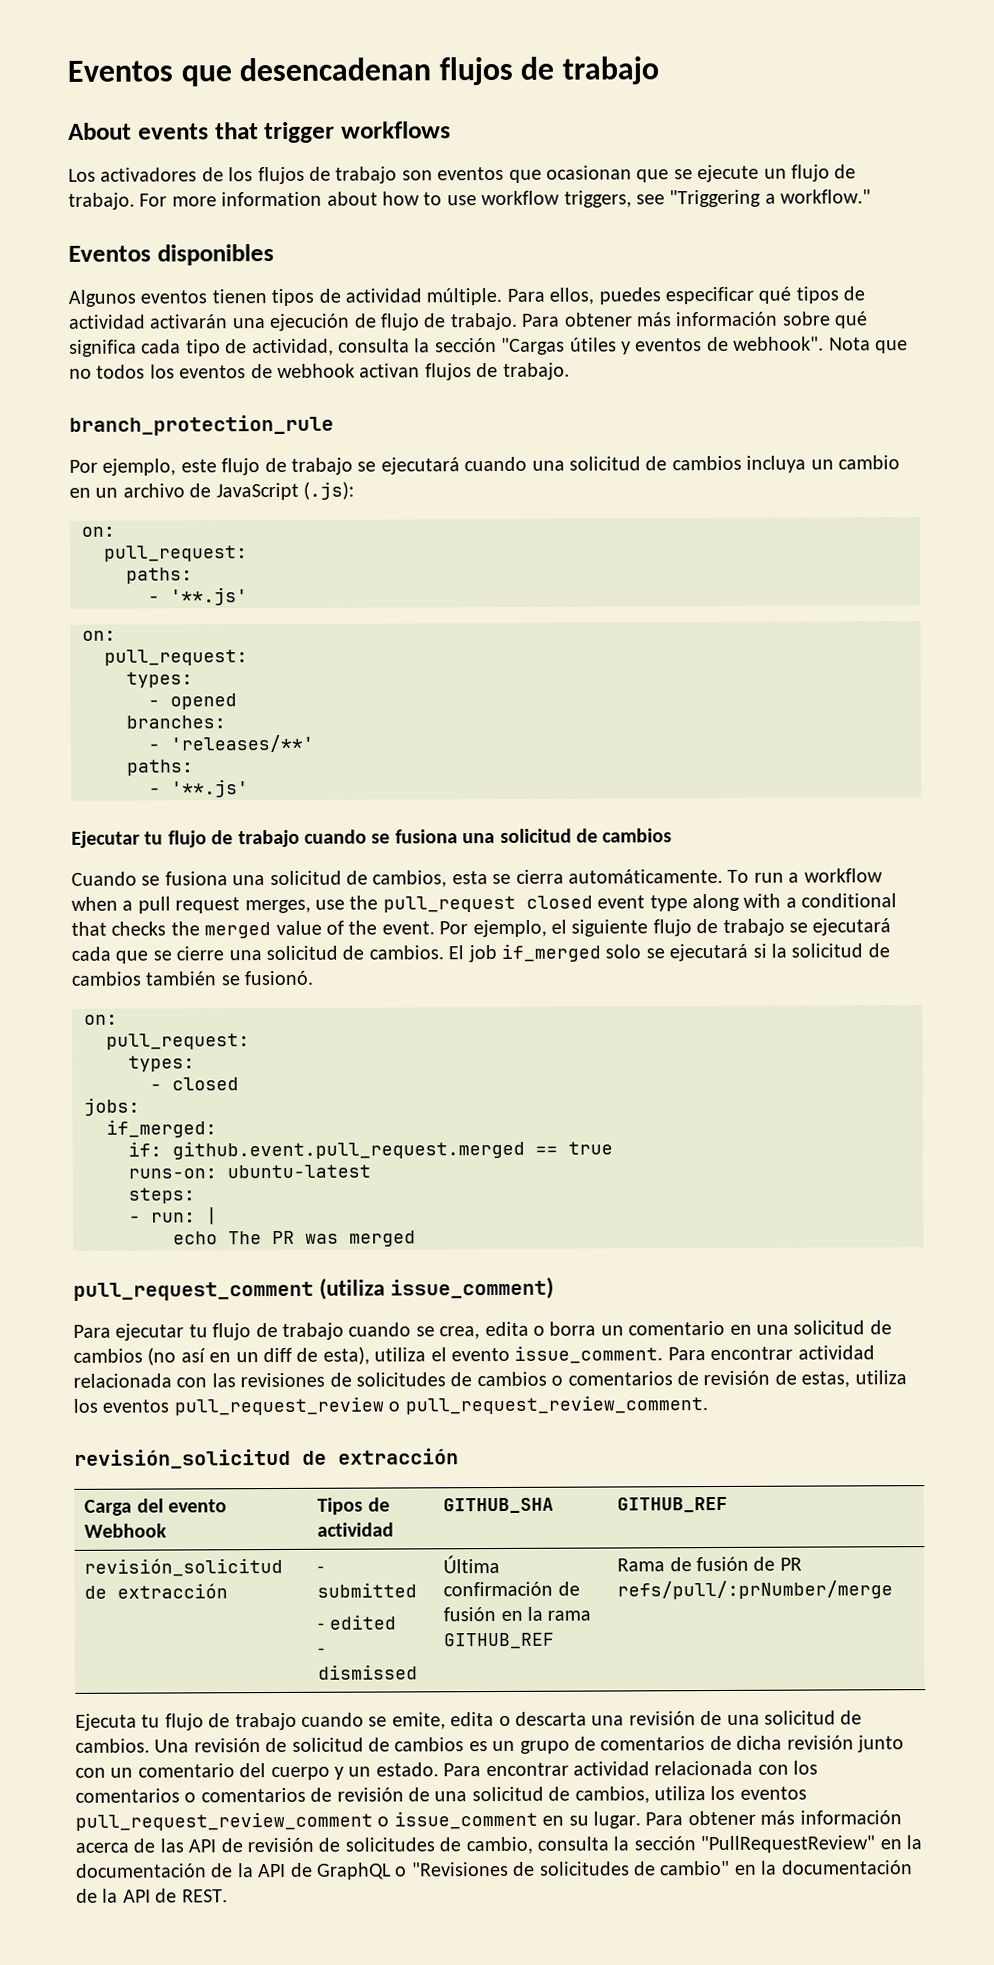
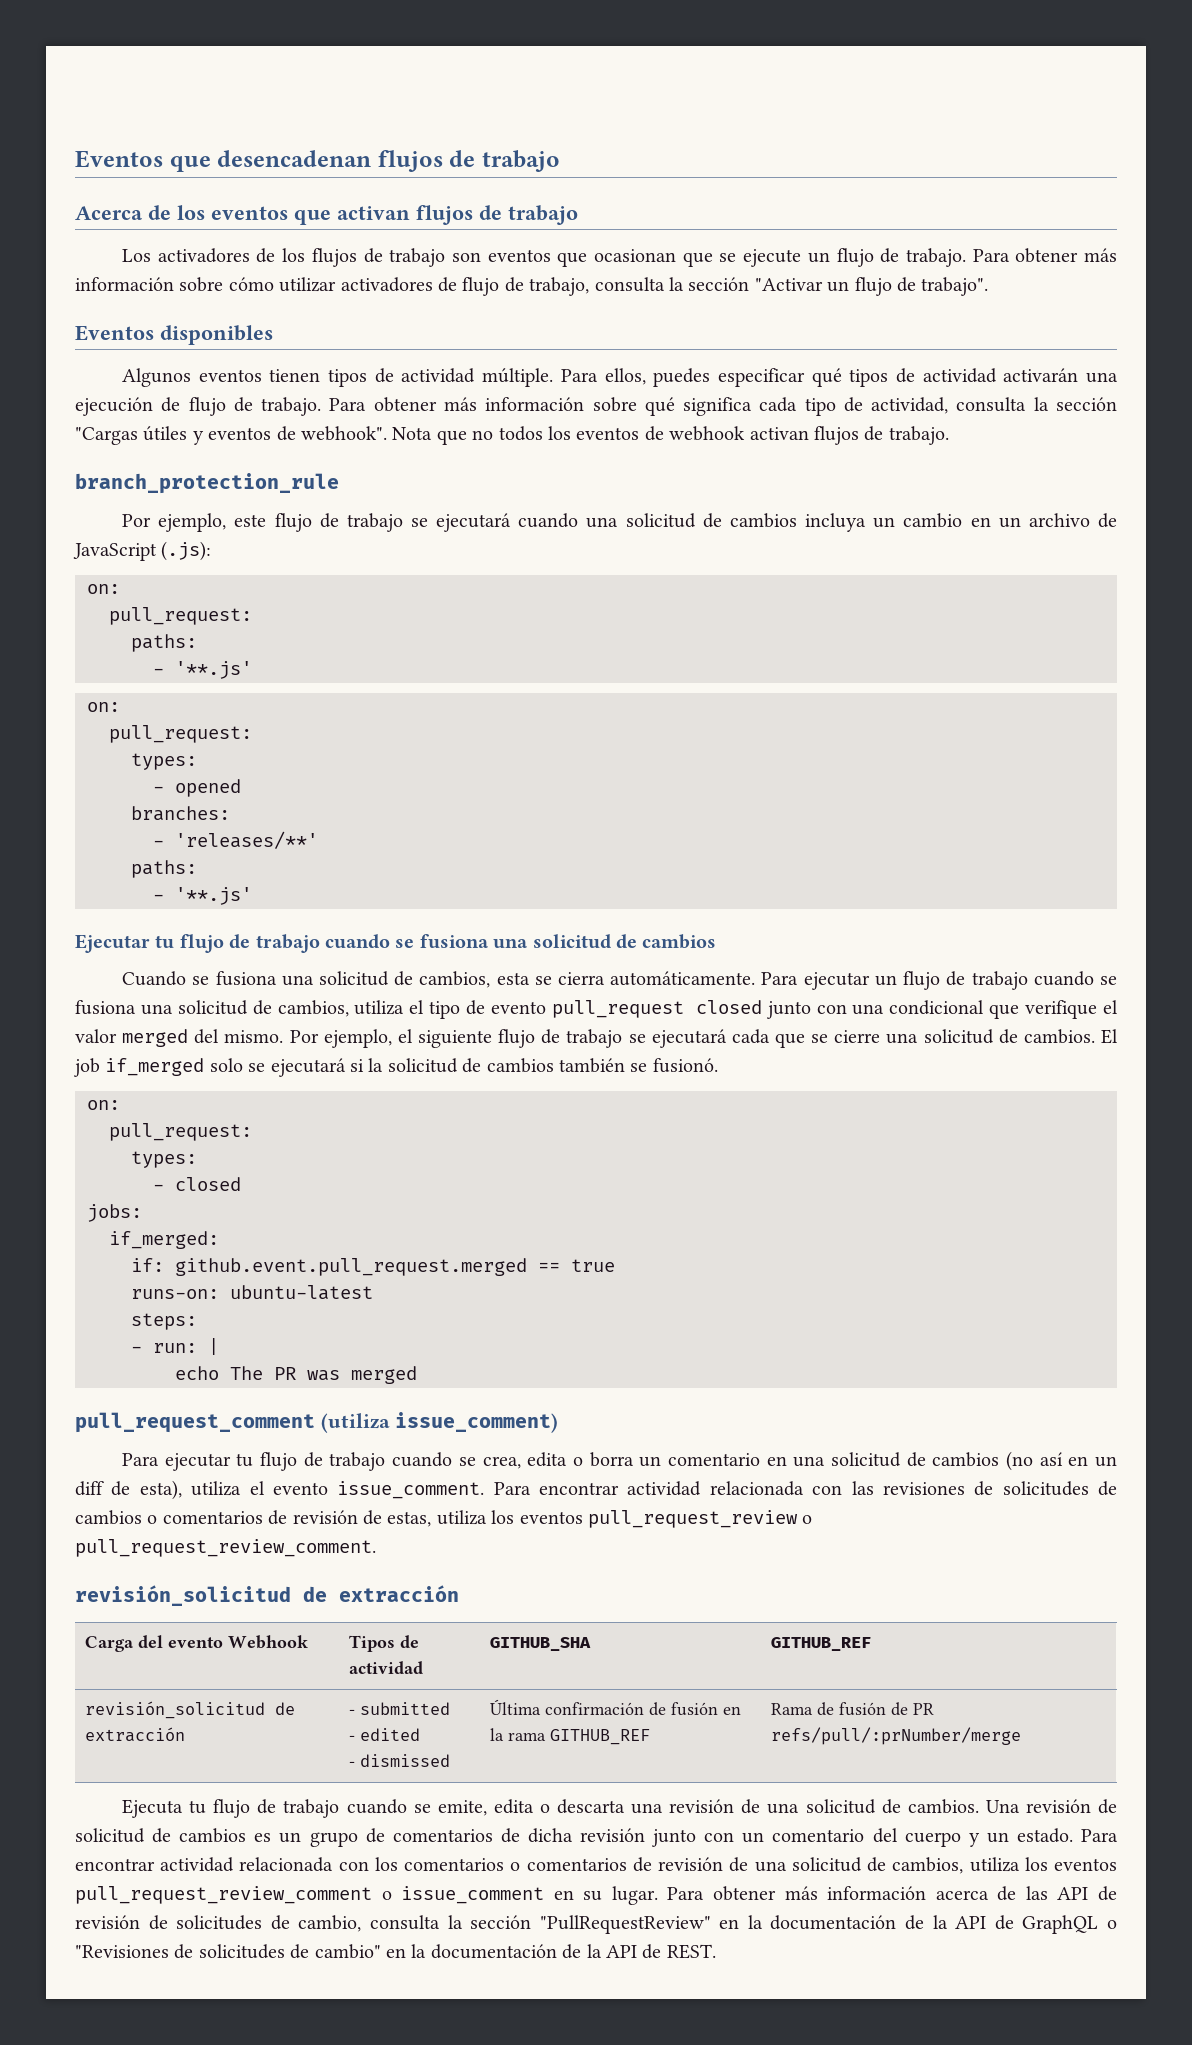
[68,121,451,144] About events that trigger workflows -> [75,205,578,225] Acerca de los eventos que activan flujos de trabajo
[139,189,872,208] For more information about how to use workflow triggers, see "Triggering a workflow." -> [972,248,1117,263] [75,277,989,296] Para obtener más información sobre cómo utilizar activadores de flujo de trabajo, consulta la sección "Activar un flujo de trabajo".
[727,868,883,883] [71,893,898,914] [71,920,435,939] To run a workflow when a pull request merges, use the pull_request closed event type along with a conditional that checks the merged value of the event. -> [761,971,1118,990] [75,1000,1118,1019] [75,1029,284,1047] Para ejecutar un flujo de trabajo cuando se fusiona una solicitud de cambios, utiliza el tipo de evento pull_request closed junto con una condicional que verifique el valor merged del mismo.

